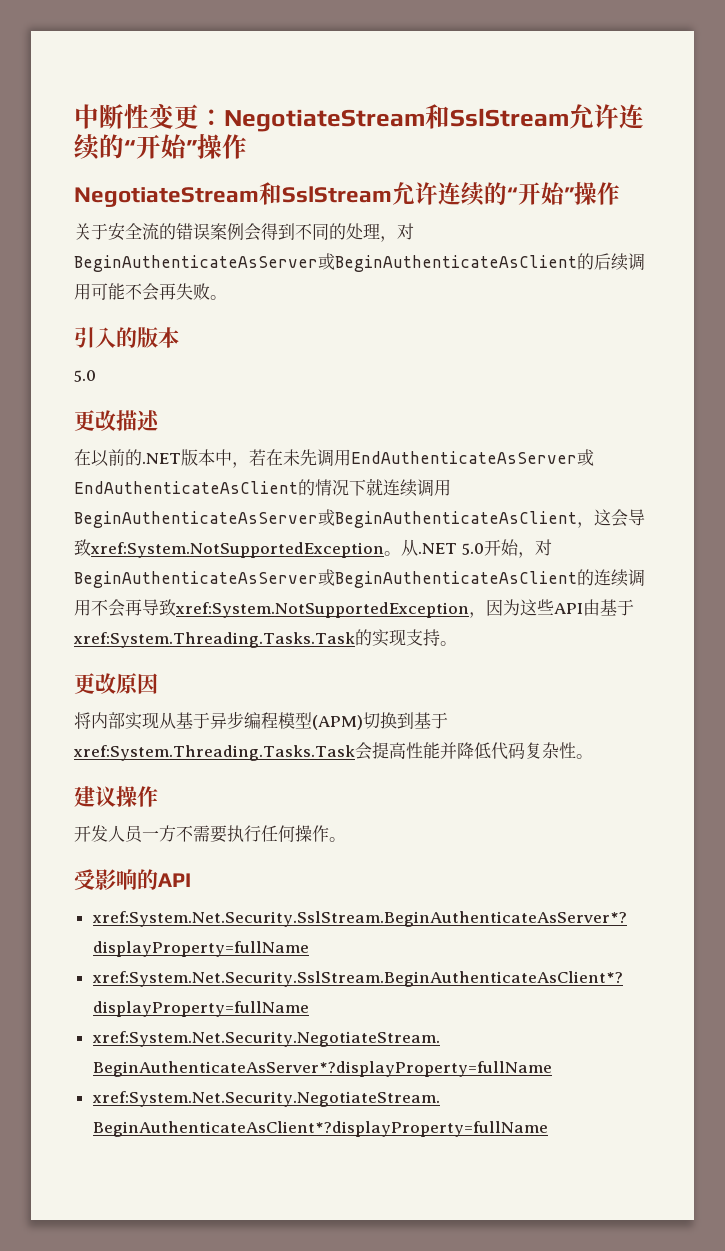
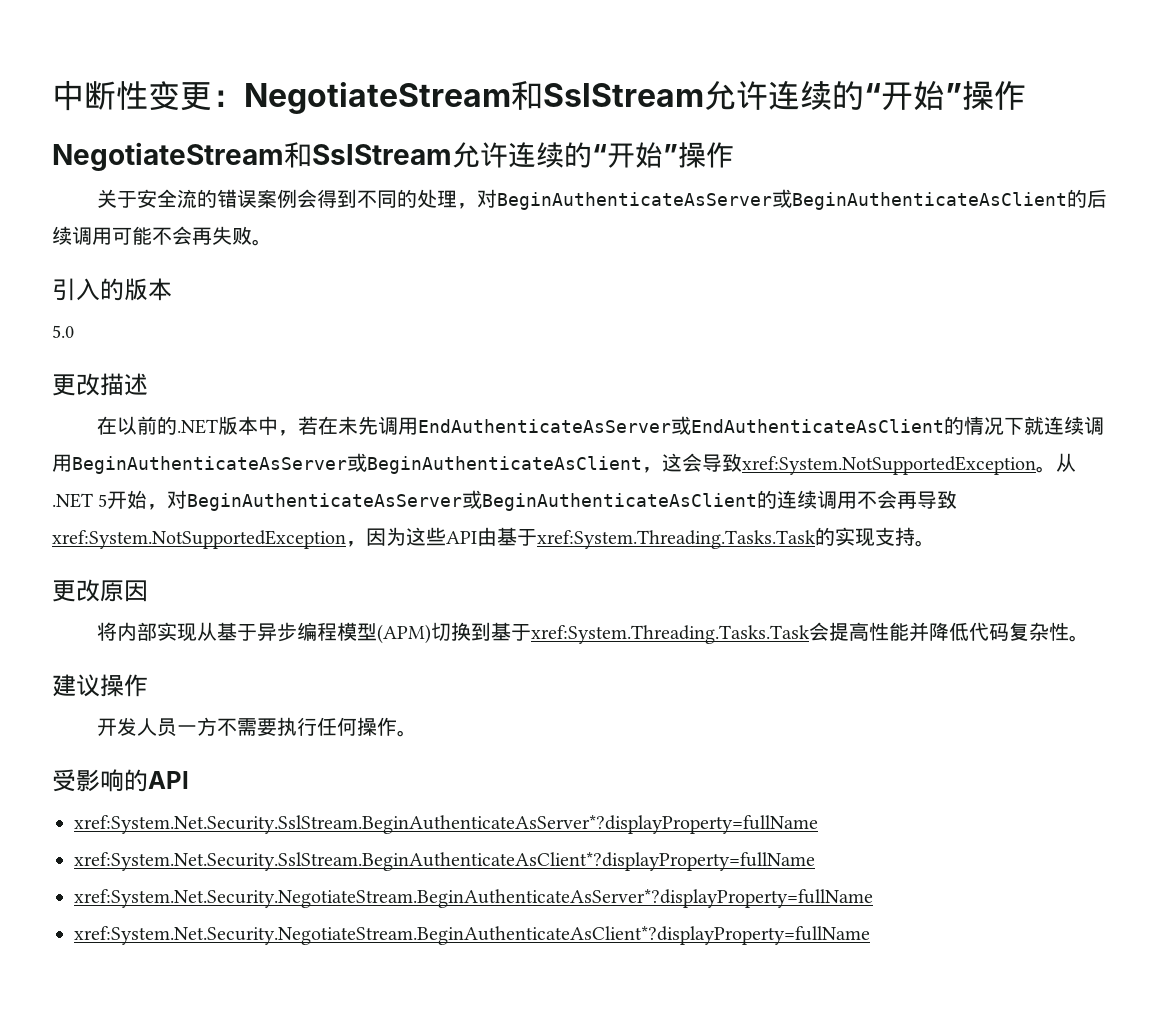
[461,543,484,555] 5.0 -> [98,494,108,507] 5

